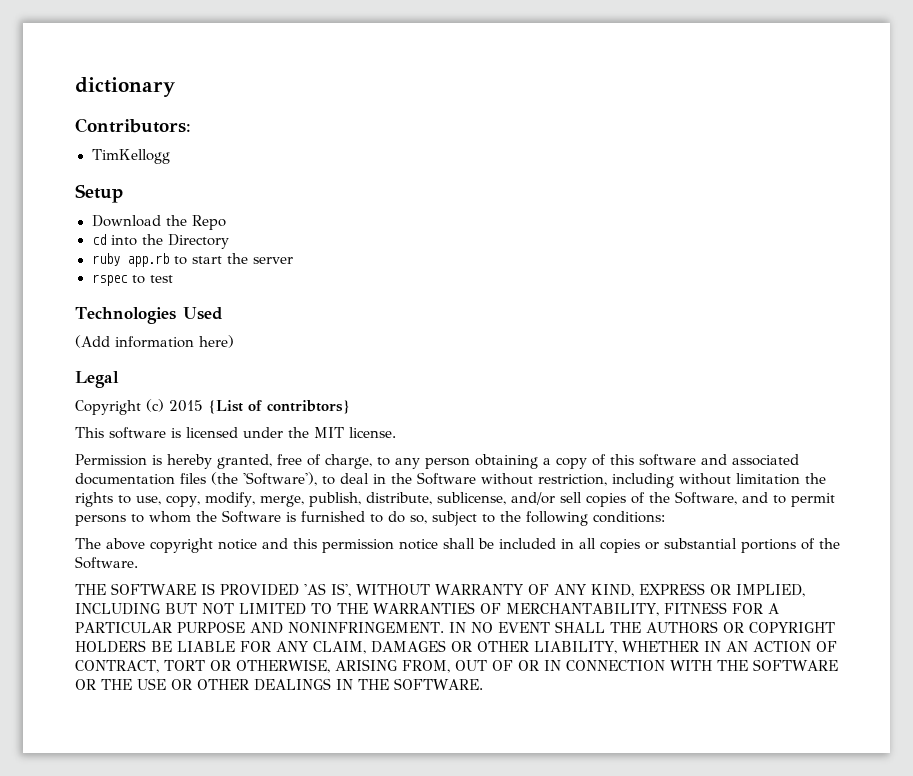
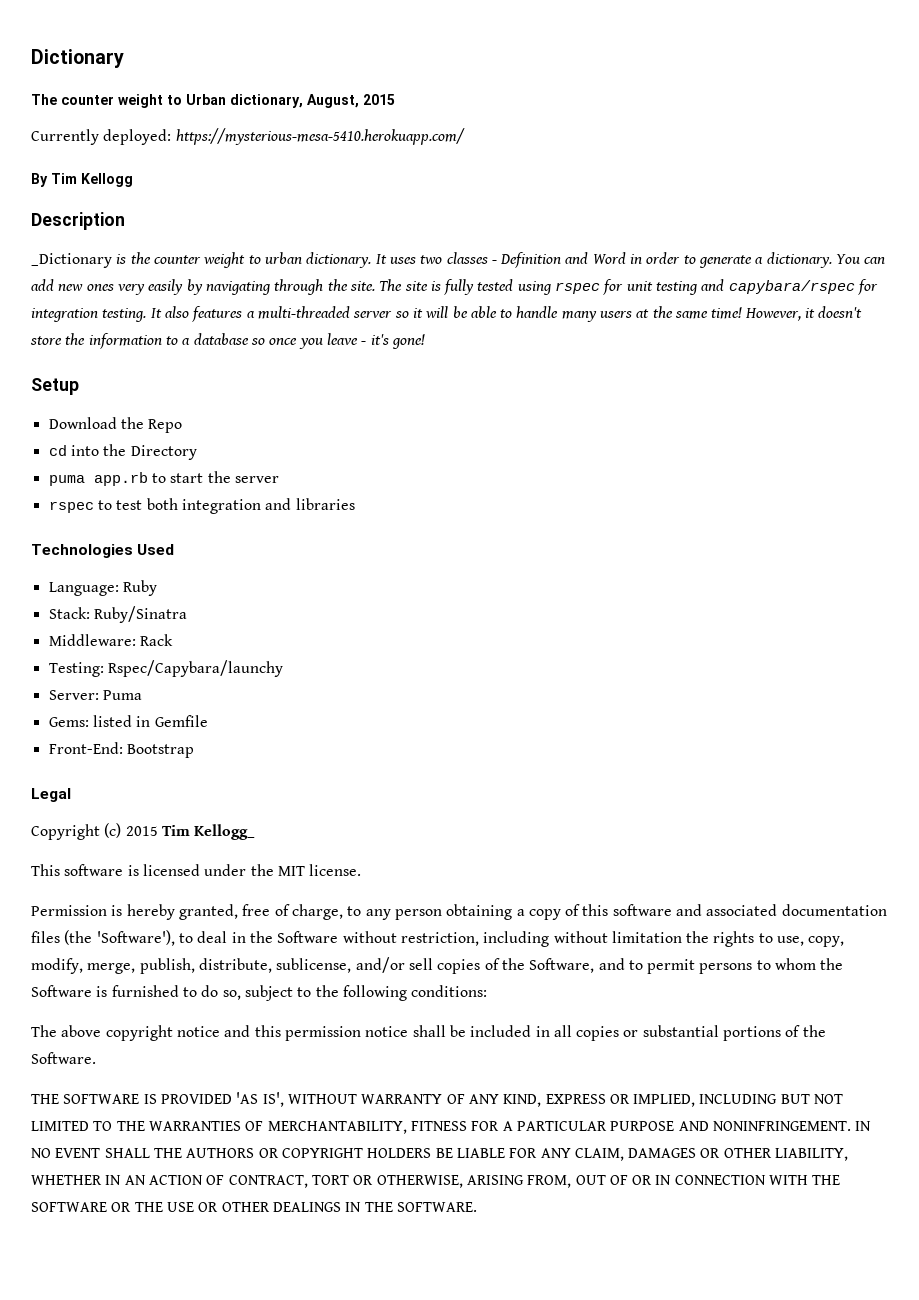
[75,77,175,97] [75,118,191,133] [91,149,170,164] dictionary // Contributors: // TimKellogg -> [31,49,124,68] [31,94,395,108] [31,128,465,145] [31,173,133,187] [31,212,125,230] [31,252,886,268] [31,279,879,295] [31,306,863,322] [30,333,425,349] Dictionary // The counter weight to Urban dictionary, August, 2015 // Currently deployed: https://mysterious-mesa-5410.herokuapp.com/ // By Tim Kellogg // Description // _Dictionary is the counter weight to urban dictionary. It uses two classes - Definition and Word in order to generate a dictionary. You can add new ones very easily by navigating through the site. The site is fully tested using rspec for unit testing and capybara/rspec for integration testing. It also features a multi-threaded server so it will be able to handle many users at the same time! However, it doesn't store the information to a database so once you leave - it's gone!
[91,253,120,266] ruby -> [48,475,85,486] puma
[75,307,223,324] [75,335,234,348] // Technologies Used // (Add information here) -> [146,498,355,514] [31,544,175,558] [48,580,157,596] [48,606,187,623] [48,634,173,646] [48,660,283,677] [48,690,142,700] [48,715,208,727] [48,742,194,758] both integration and libraries // Technologies Used // Language: Ruby // Stack: Ruby/Sinatra // Middleware: Rack // Testing: Rspec/Capybara/launchy // Server: Puma // Gems: listed in Gemfile // Front-End: Bootstrap
[208,400,350,414] {List of contribtors} -> [161,824,256,840] Tim Kellogg_

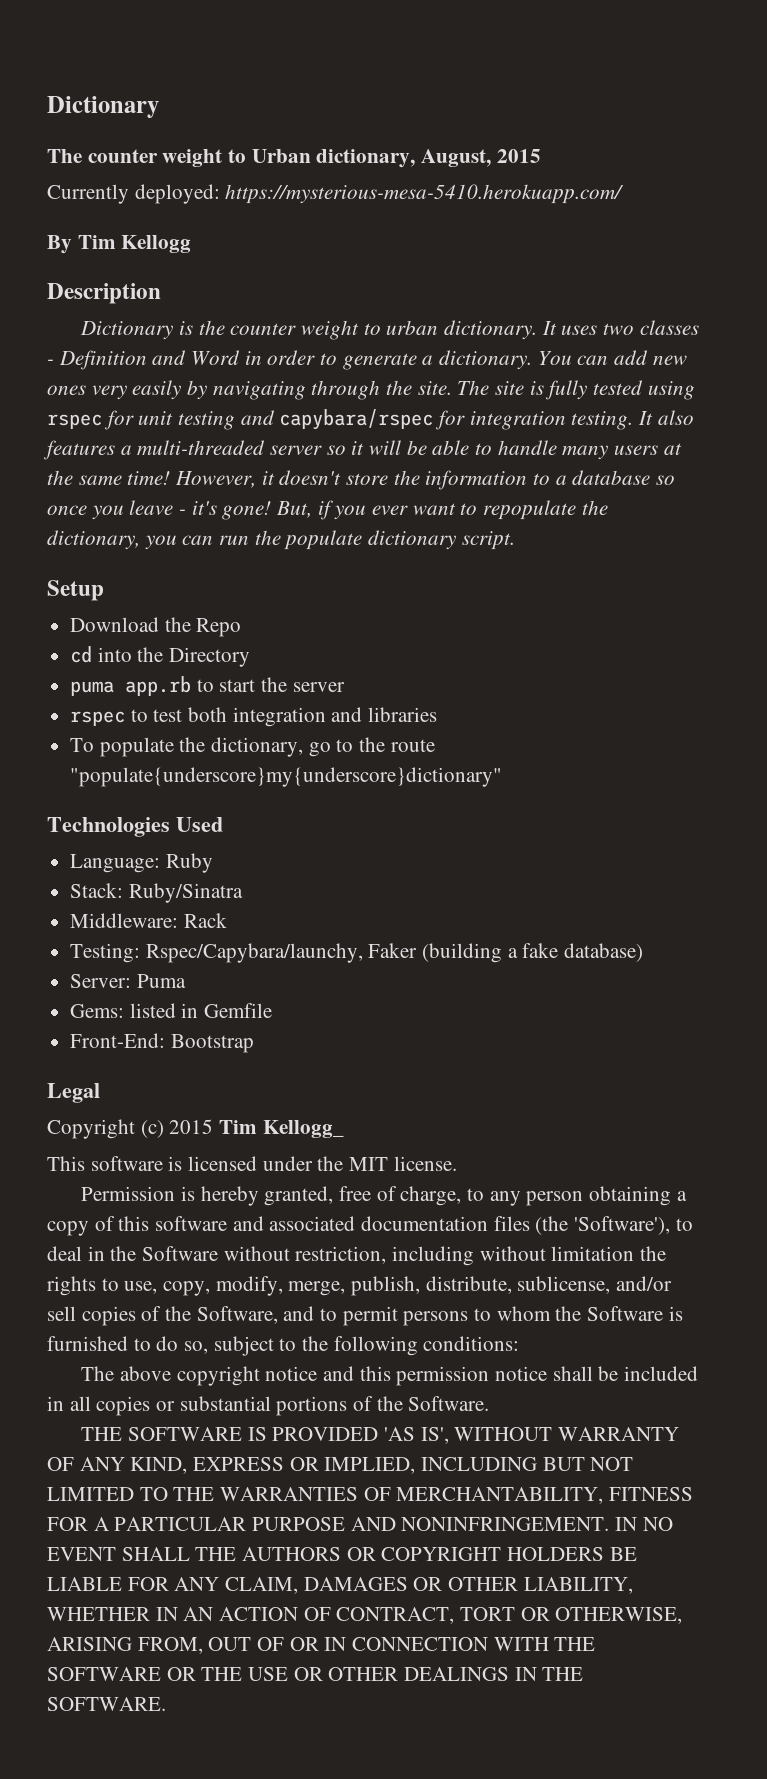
[31,253,112,268] _Dictionary -> [80,321,174,340] Dictionary
(425, 341) none -> [276,500,608,520] [47,530,515,550] But, if you ever want to repopulate the dictionary, you can run the populate dictionary script.
(355, 504) none -> [70,737,435,757] [70,767,503,787] // To populate the dictionary, go to the route "populate{underscore}my{underscore}dictionary"
[107,660,283,677] Rspec/Capybara/launchy -> [145,943,644,963] Rspec/Capybara/launchy, Faker (building a fake database)

